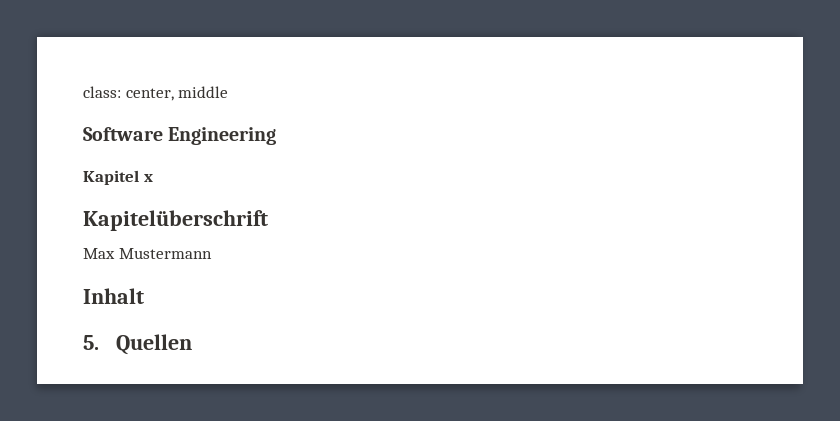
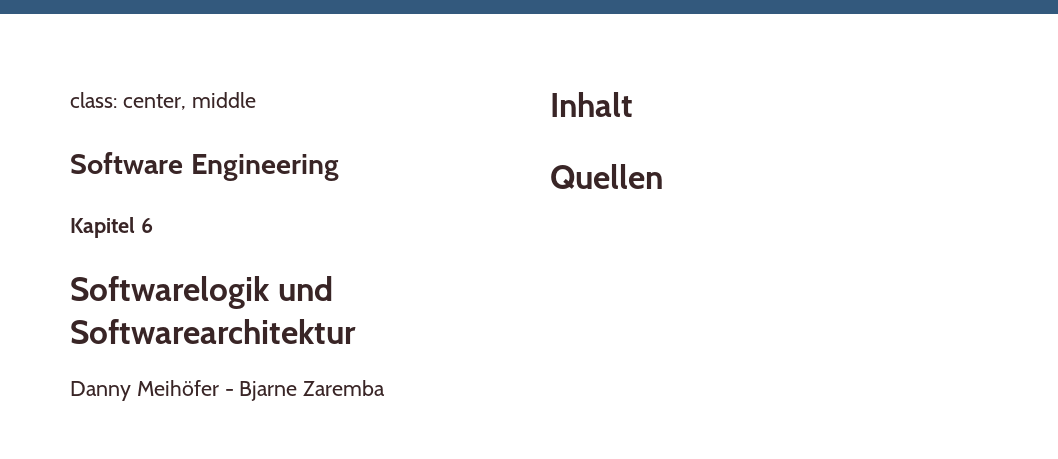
[143,174,153,182] [83,210,268,231] [83,248,212,259] x // Kapitelüberschrift // Max Mustermann -> [140,218,153,233] [70,276,334,309] [70,319,356,344] [70,380,386,401] 6 // Softwarelogik und Softwarearchitektur // Danny Meihöfer - Bjarne Zaremba
[83,335,99,350] 5. -> (633, 104) none

